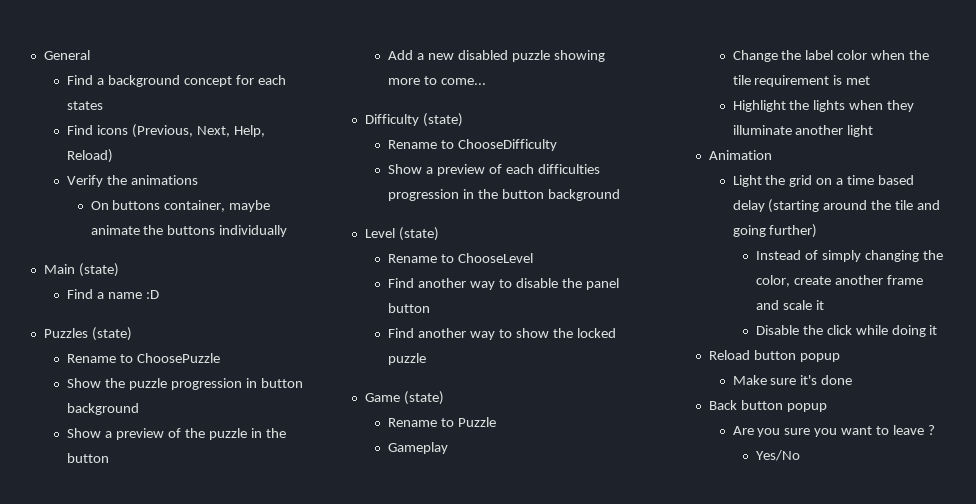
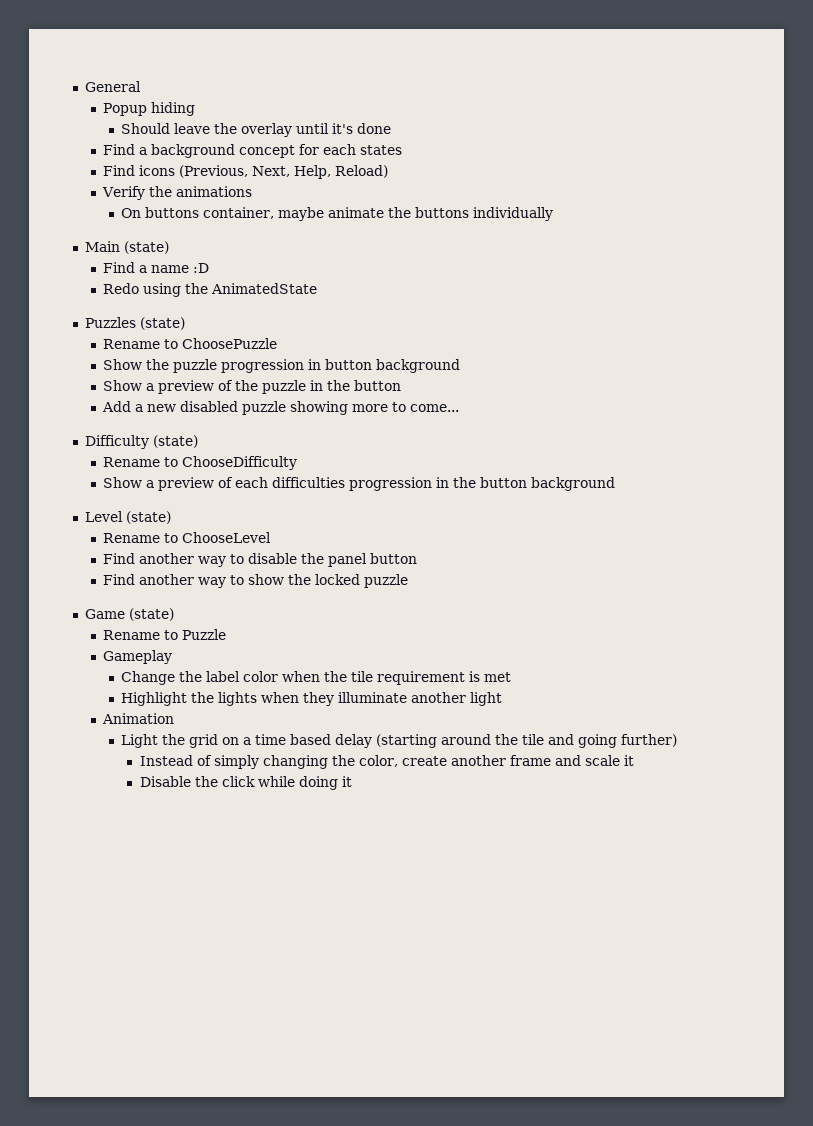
(90, 55) none -> [103,102,196,116] [121,123,392,137] // Popup hiding // Should leave the overlay until it's done
(160, 294) none -> [103,283,318,297] // Redo using the AnimatedState
[709,350,841,362] [732,375,853,385] [709,400,828,412] [732,425,935,437] [755,450,800,461] // Reload button popup // Make sure it's done // Back button popup // Are you sure you want to leave ? // Yes/No -> (352, 781) none

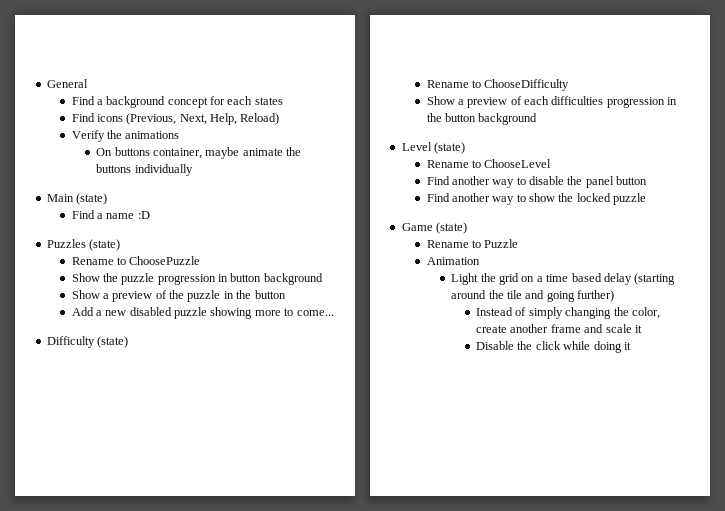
[103,102,196,116] [121,123,392,137] // Popup hiding // Should leave the overlay until it's done -> (88, 83) none
[103,283,318,297] // Redo using the AnimatedState -> (150, 215) none
[103,650,173,664] [121,671,512,685] [121,692,503,706] // Gameplay // Change the label color when the tile requirement is met // Highlight the lights when they illuminate another light -> (519, 243) none

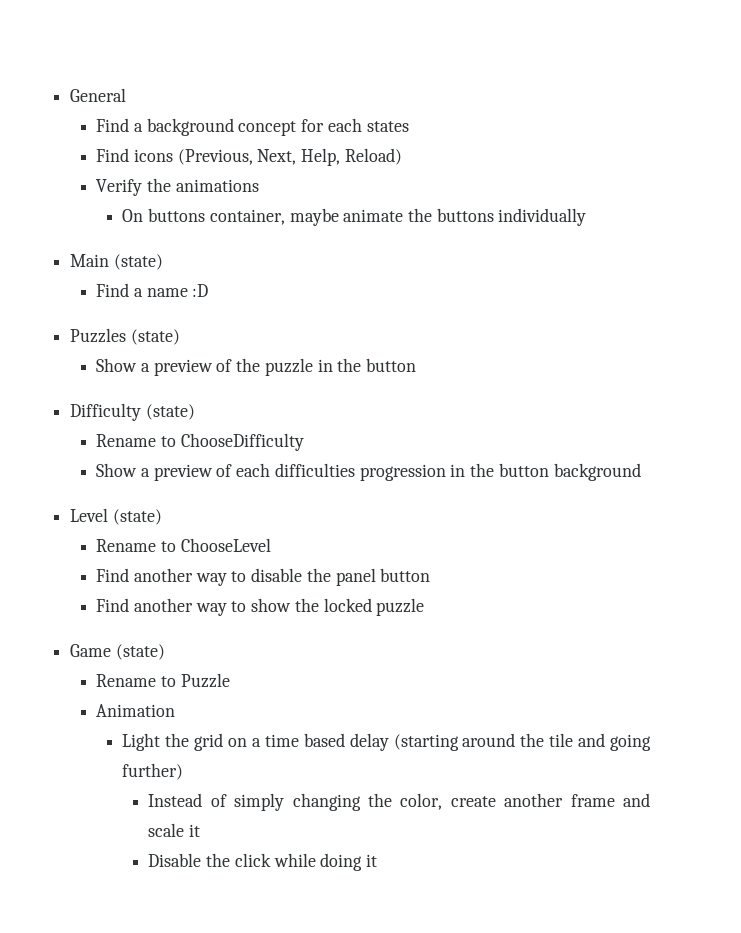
[71,256,201,265] [71,273,323,285] // Rename to ChoosePuzzle // Show the puzzle progression in button background -> (180, 337) none
[71,307,334,319] // Add a new disabled puzzle showing more to come... -> (417, 365) none

